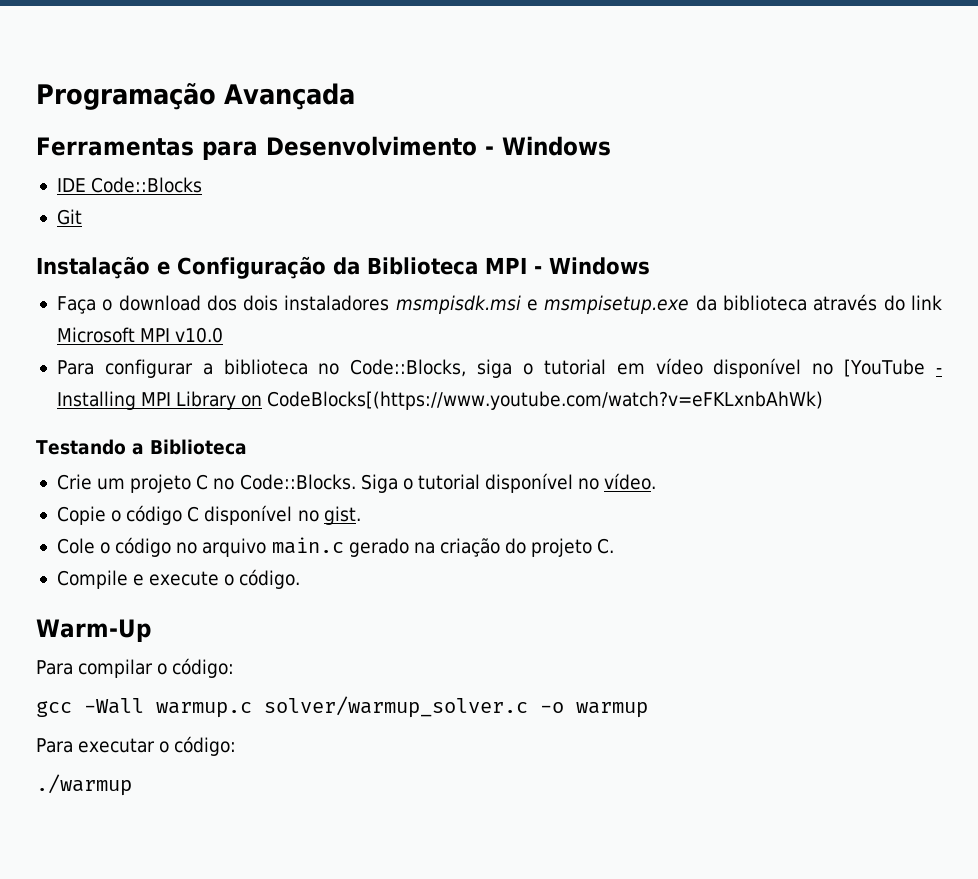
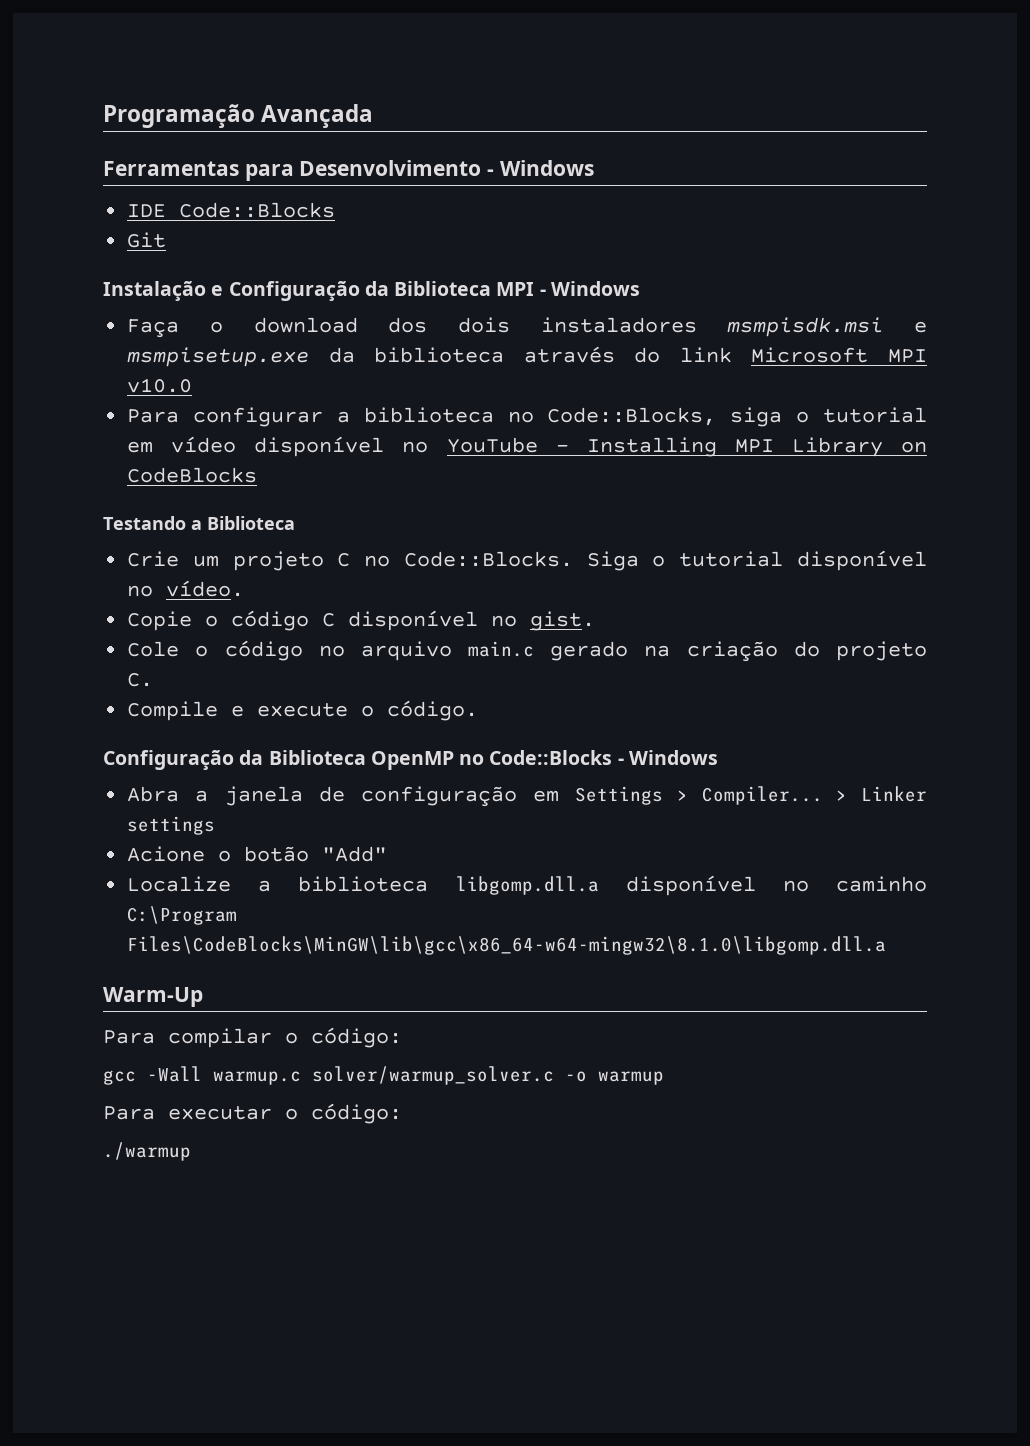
[844,359,926,377] [YouTube -> [446,437,538,453] YouTube
[267,391,824,410] CodeBlocks[(https://www.youtube.com/watch?v=eFKLxnbAhWk) -> [127,467,258,483] CodeBlocks
(301, 579) none -> [103,750,718,770] [127,786,927,807] [127,816,216,835] [127,846,388,862] [127,875,927,896] [127,906,238,925] [127,936,887,955] // Configuração da Biblioteca OpenMP no Code::Blocks - Windows // Abra a janela de configuração em Settings > Compiler... > Linker settings // Acione o botão "Add" // Localize a biblioteca libgomp.dll.a disponível no caminho C:\Program Files\CodeBlocks\MinGW\lib\gcc\x86_64-w64-mingw32\8.1.0\libgomp.dll.a

